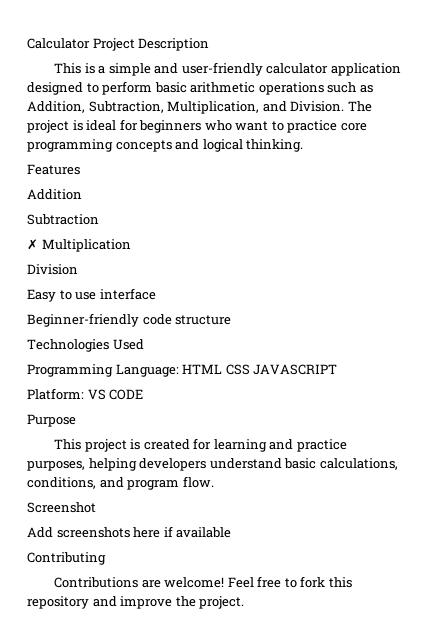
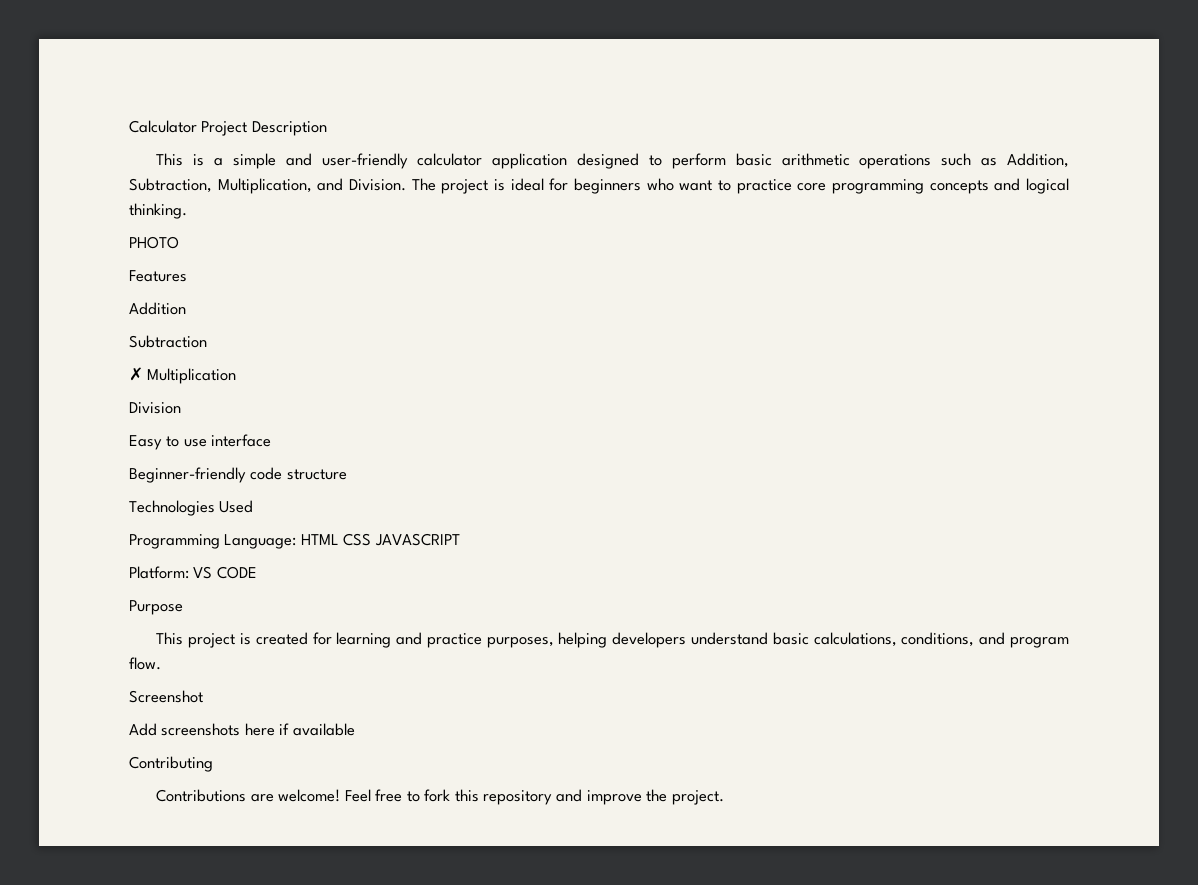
(304, 145) none -> [129,236,179,249] // PHOTO

